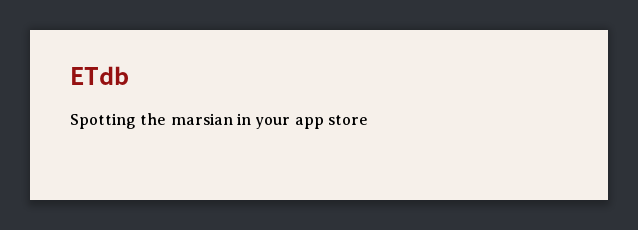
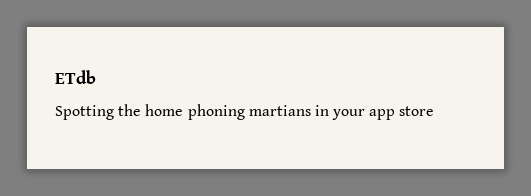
[170,113,233,125] marsian -> [145,104,311,120] home phoning martians

